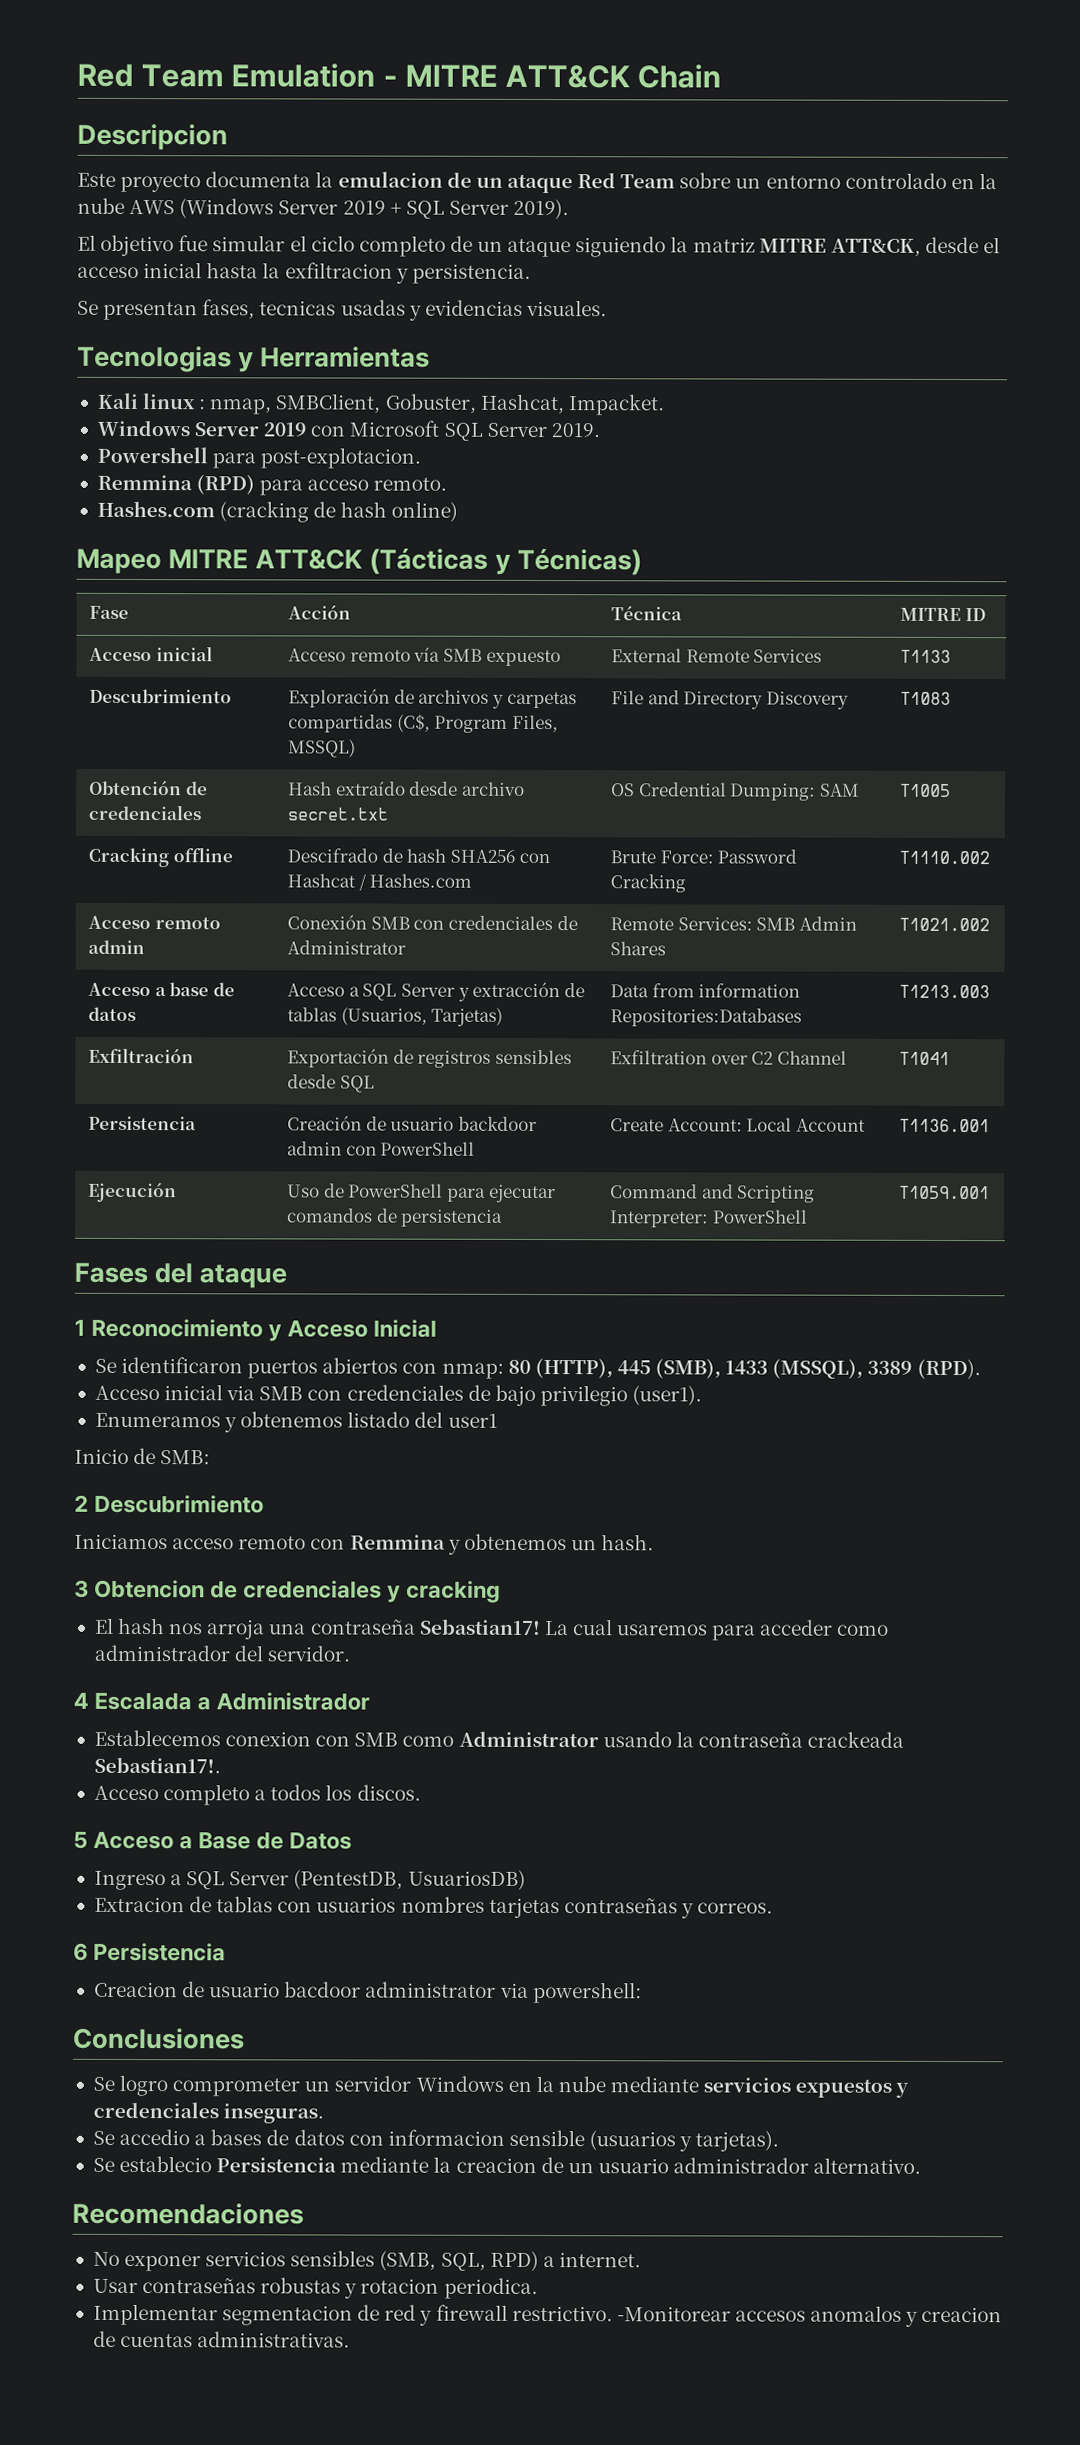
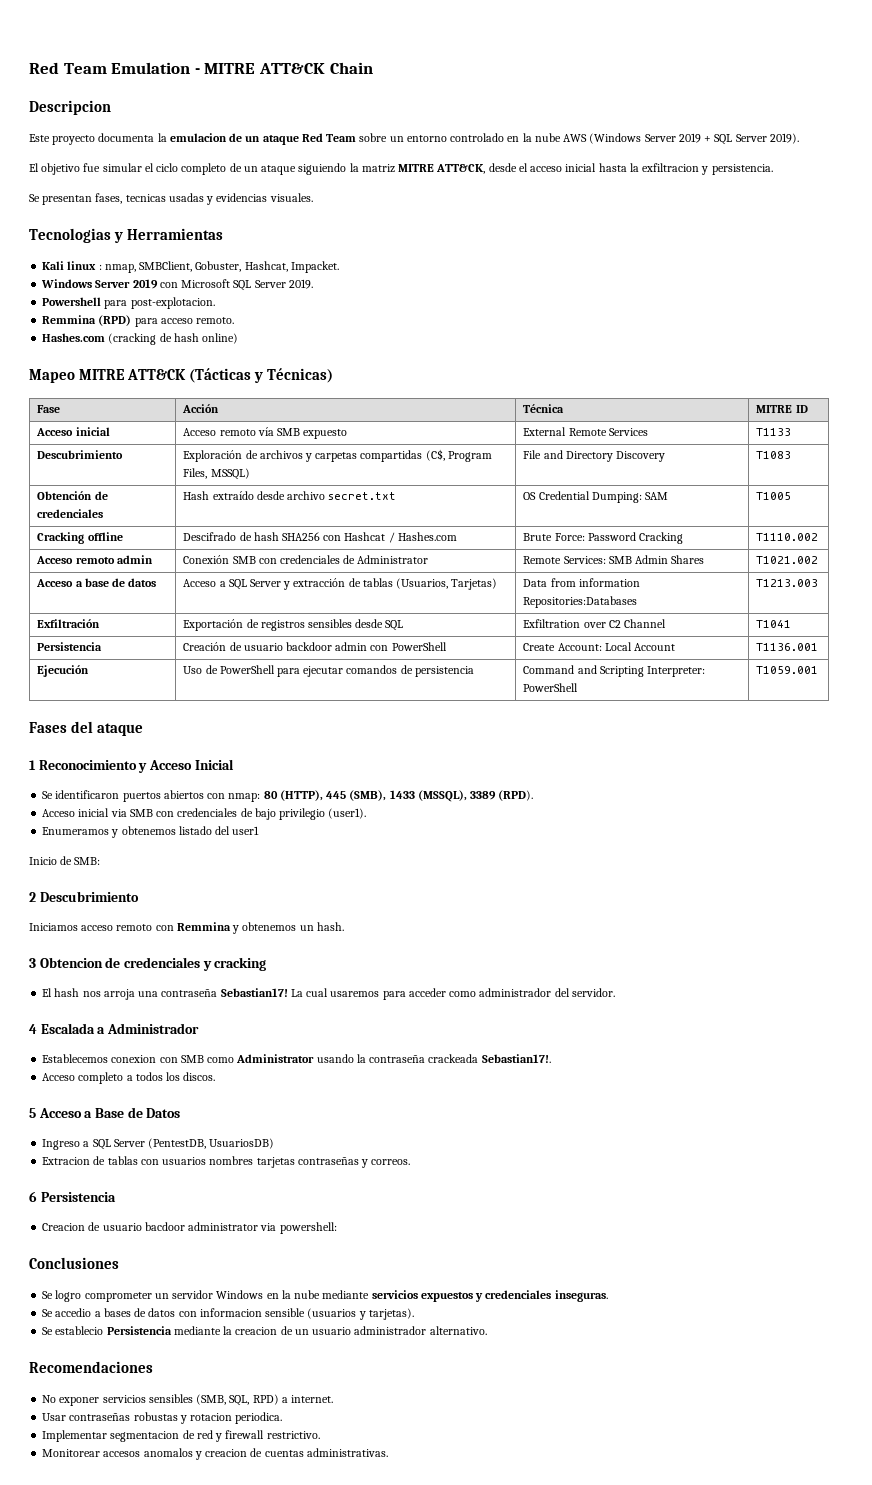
[616,2306,731,2322] -Monitorear -> [42,1449,101,1457] // Monitorear

